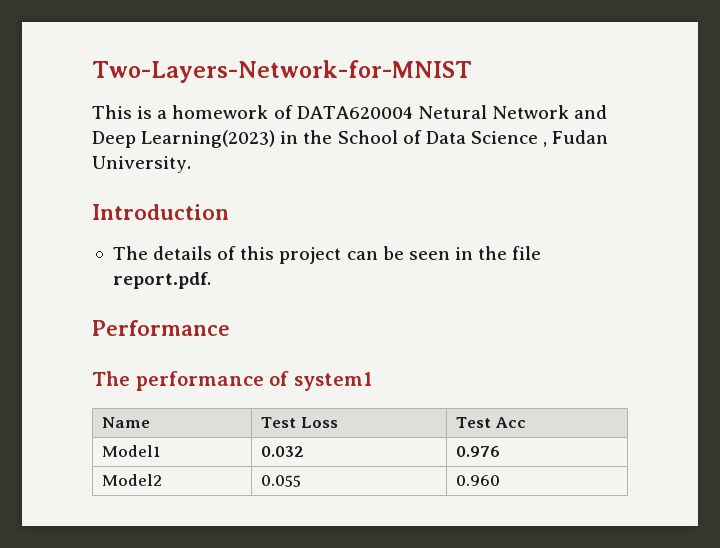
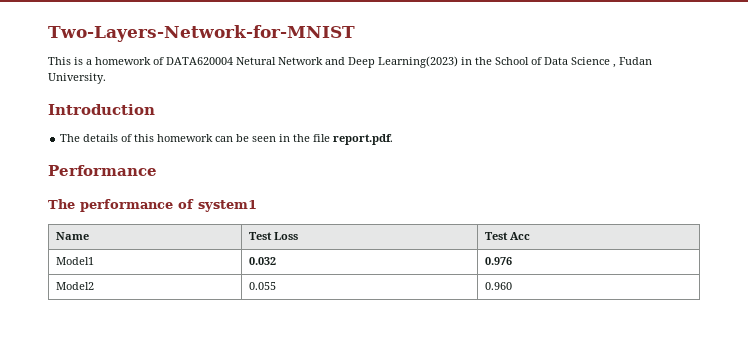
[279,247,342,264] project -> [157,134,214,142] homework

